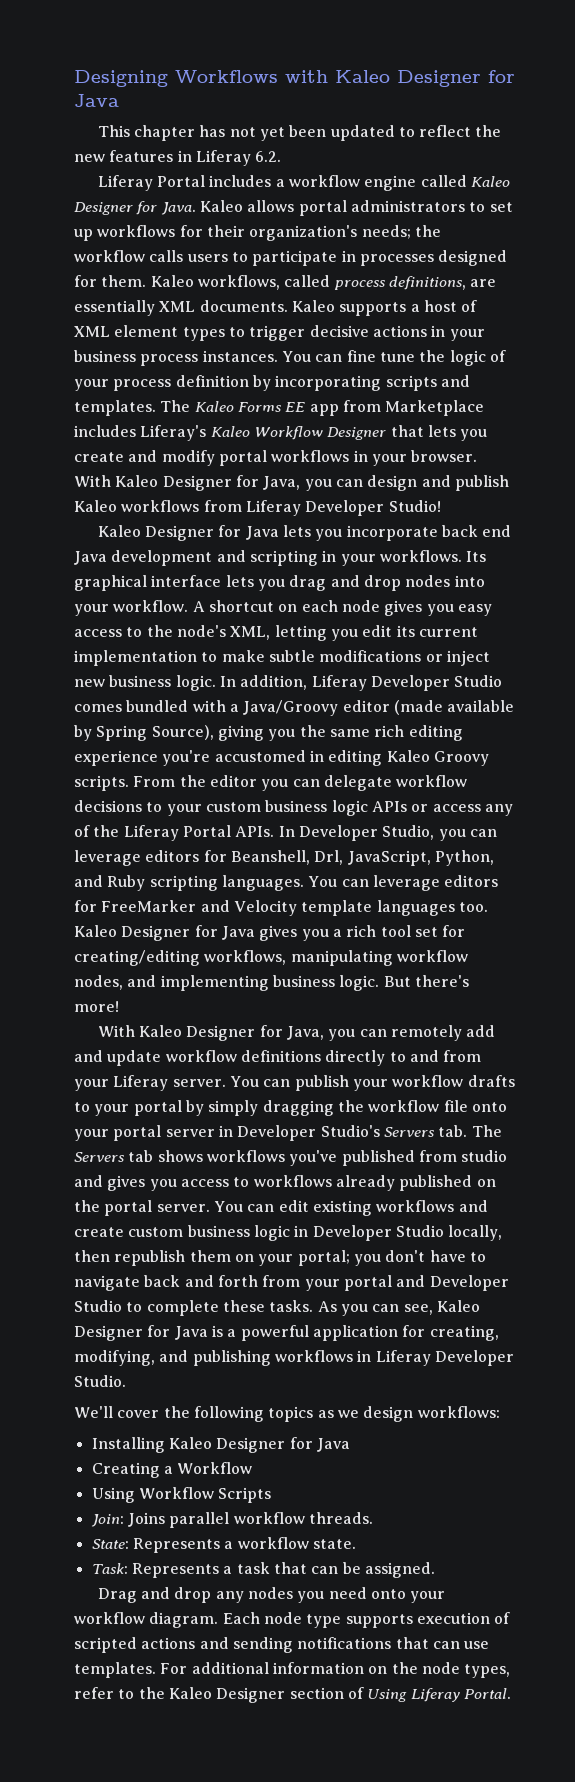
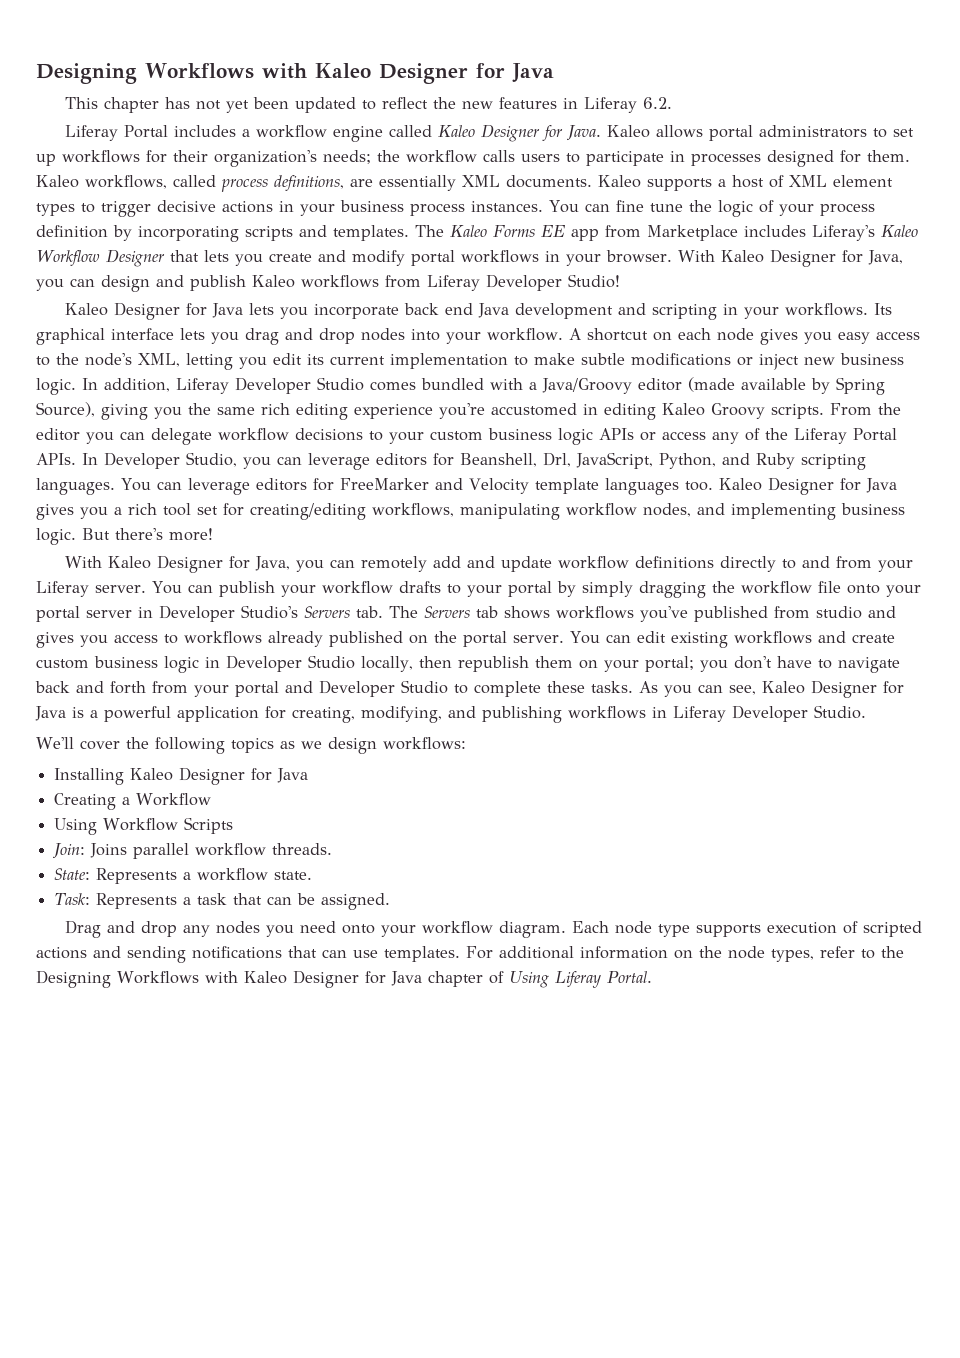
[168,1687,344,1703] Kaleo Designer section -> [36,970,483,988] Designing Workflows with Kaleo Designer for Java chapter

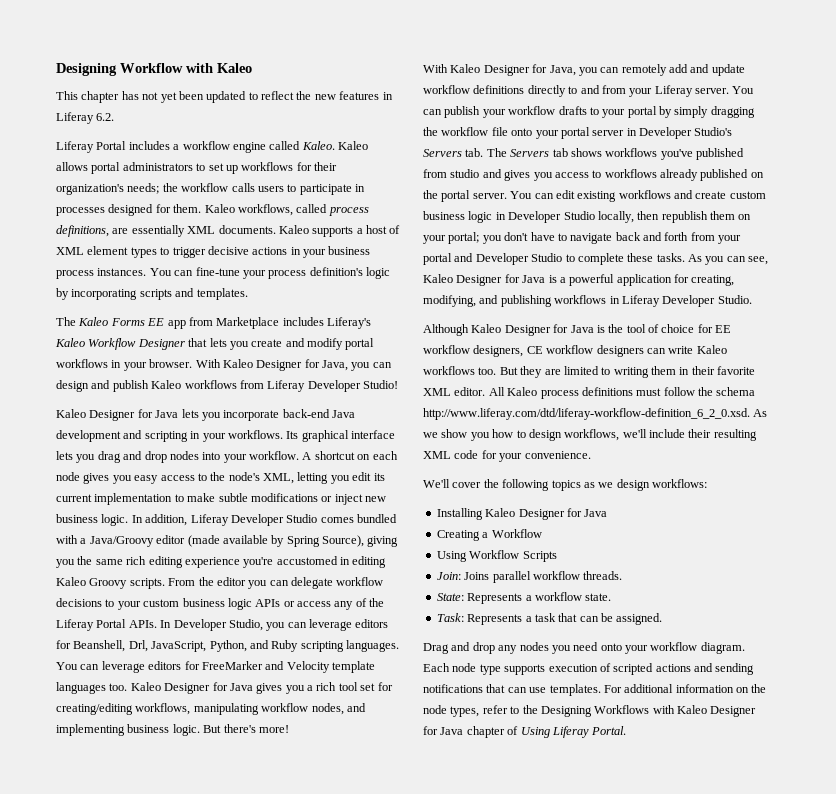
[36,63,554,84] Designing Workflows with Kaleo Designer for Java -> [56,63,252,76] Designing Workflow with Kaleo
[437,124,601,142] Kaleo Designer for Java. -> [301,141,335,150] Kaleo.
[615,200,875,217] [36,225,108,238] fine tune the logic of your process definition -> [195,267,390,279] fine-tune your process definition's logic
(409, 233) none -> (248, 294) //
[403,303,473,315] back end -> [282,409,330,418] back-end
(866, 712) none -> [423,324,732,336] [423,345,727,357] [423,366,756,378] [423,387,756,399] [423,408,768,420] [423,429,757,441] [423,450,591,462] // Although Kaleo Designer for Java is the tool of choice for EE workflow designers, CE workflow designers can write Kaleo workflows too. But they are limited to writing them in their favorite XML editor. All Kaleo process definitions must follow the schema http://www.liferay.com/dtd/liferay-workflow-definition_6_2_0.xsd. As we show you how to design workflows, we'll include their resulting XML code for your convenience.

